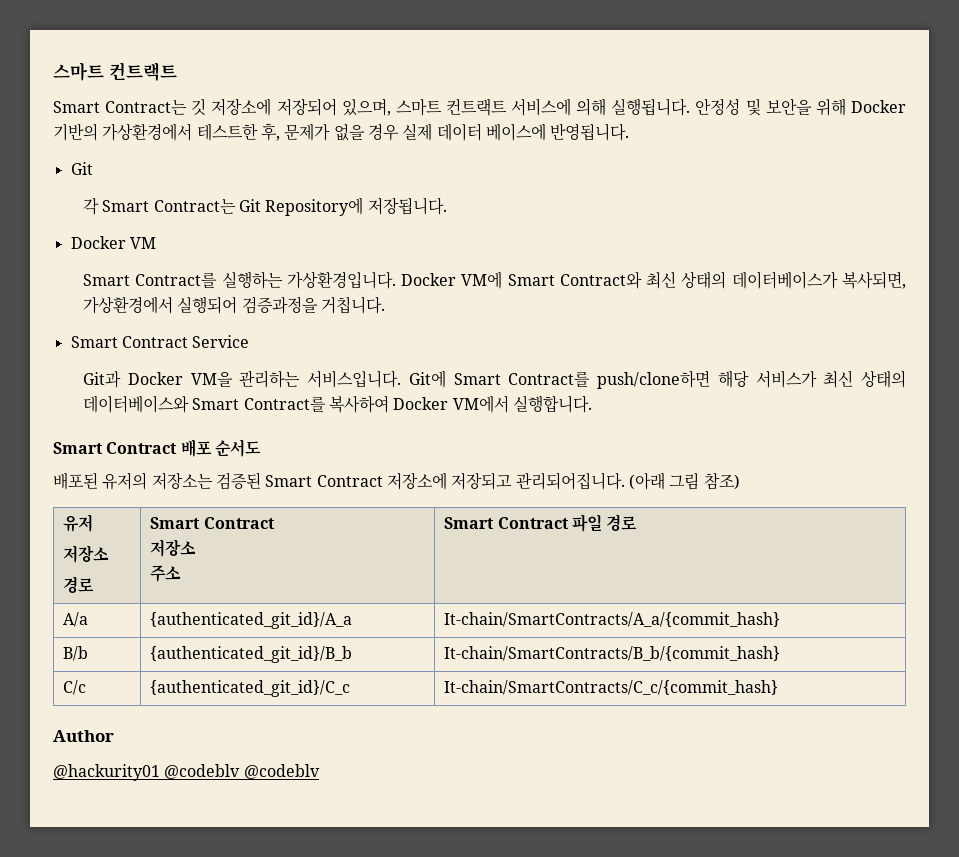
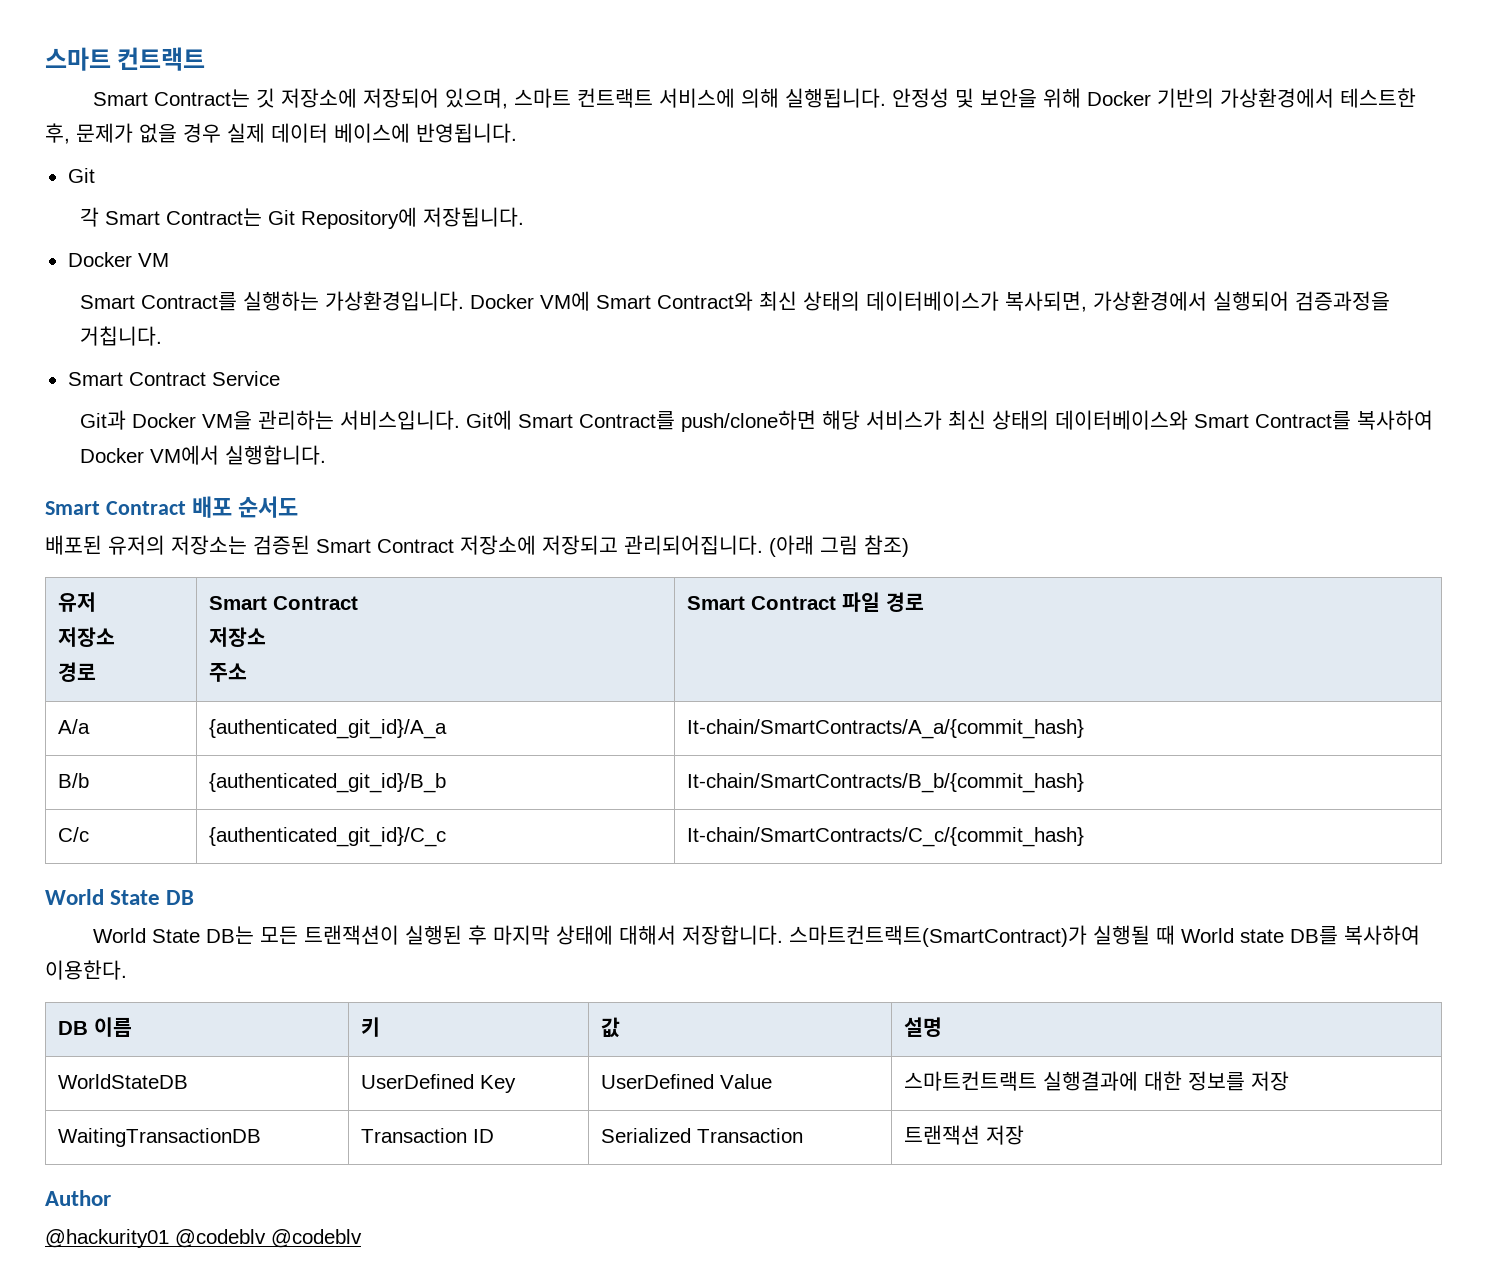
(779, 687) none -> [45,889,195,905] [92,925,1420,947] [45,960,127,980] [57,1017,132,1037] [360,1017,380,1037] [600,1017,620,1038] [903,1017,942,1037] [57,1074,188,1089] [360,1074,516,1093] [600,1074,772,1089] [903,1071,1289,1091] [57,1128,261,1147] [360,1128,494,1143] [600,1128,803,1143] [903,1125,1024,1145] // World State DB // World State DB는 모든 트랜잭션이 실행된 후 마지막 상태에 대해서 저장합니다. 스마트컨트랙트(SmartContract)가 실행될 때 World state DB를 복사하여 이용한다. // DB 이름 | 키 | 값 | 설명 // WorldStateDB | UserDefined Key | UserDefined Value | 스마트컨트랙트 실행결과에 대한 정보를 저장 // WaitingTransactionDB | Transaction ID | Serialized Transaction | 트랜잭션 저장

